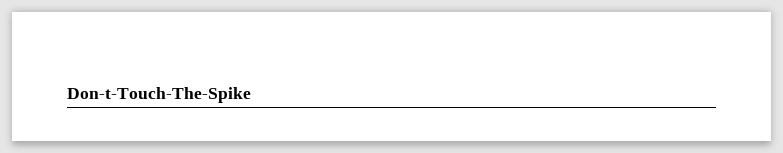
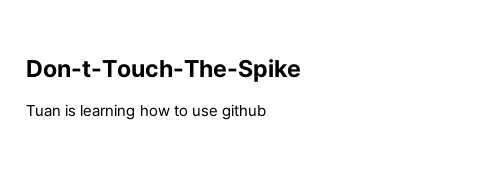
(251, 95) none -> [26,104,267,120] // Tuan is learning how to use github

